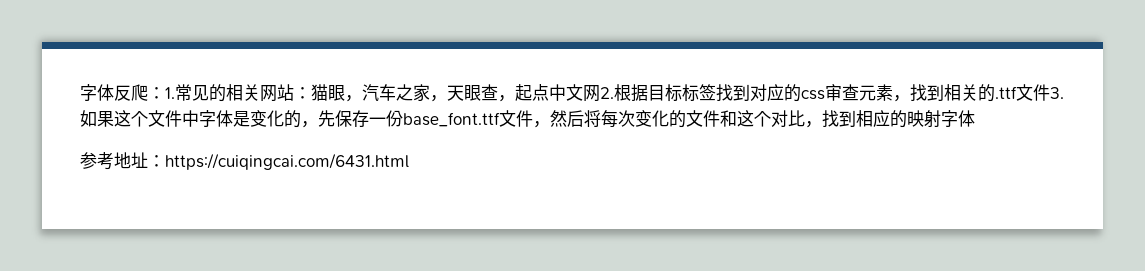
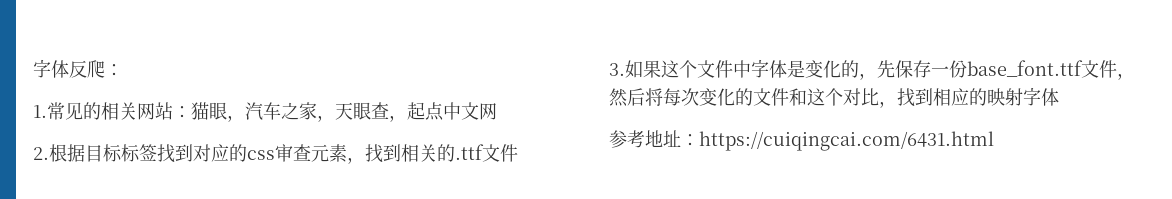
(165, 93) none -> (123, 70) //
(600, 93) none -> (497, 111) //
(1050, 92) none -> (518, 153) //

